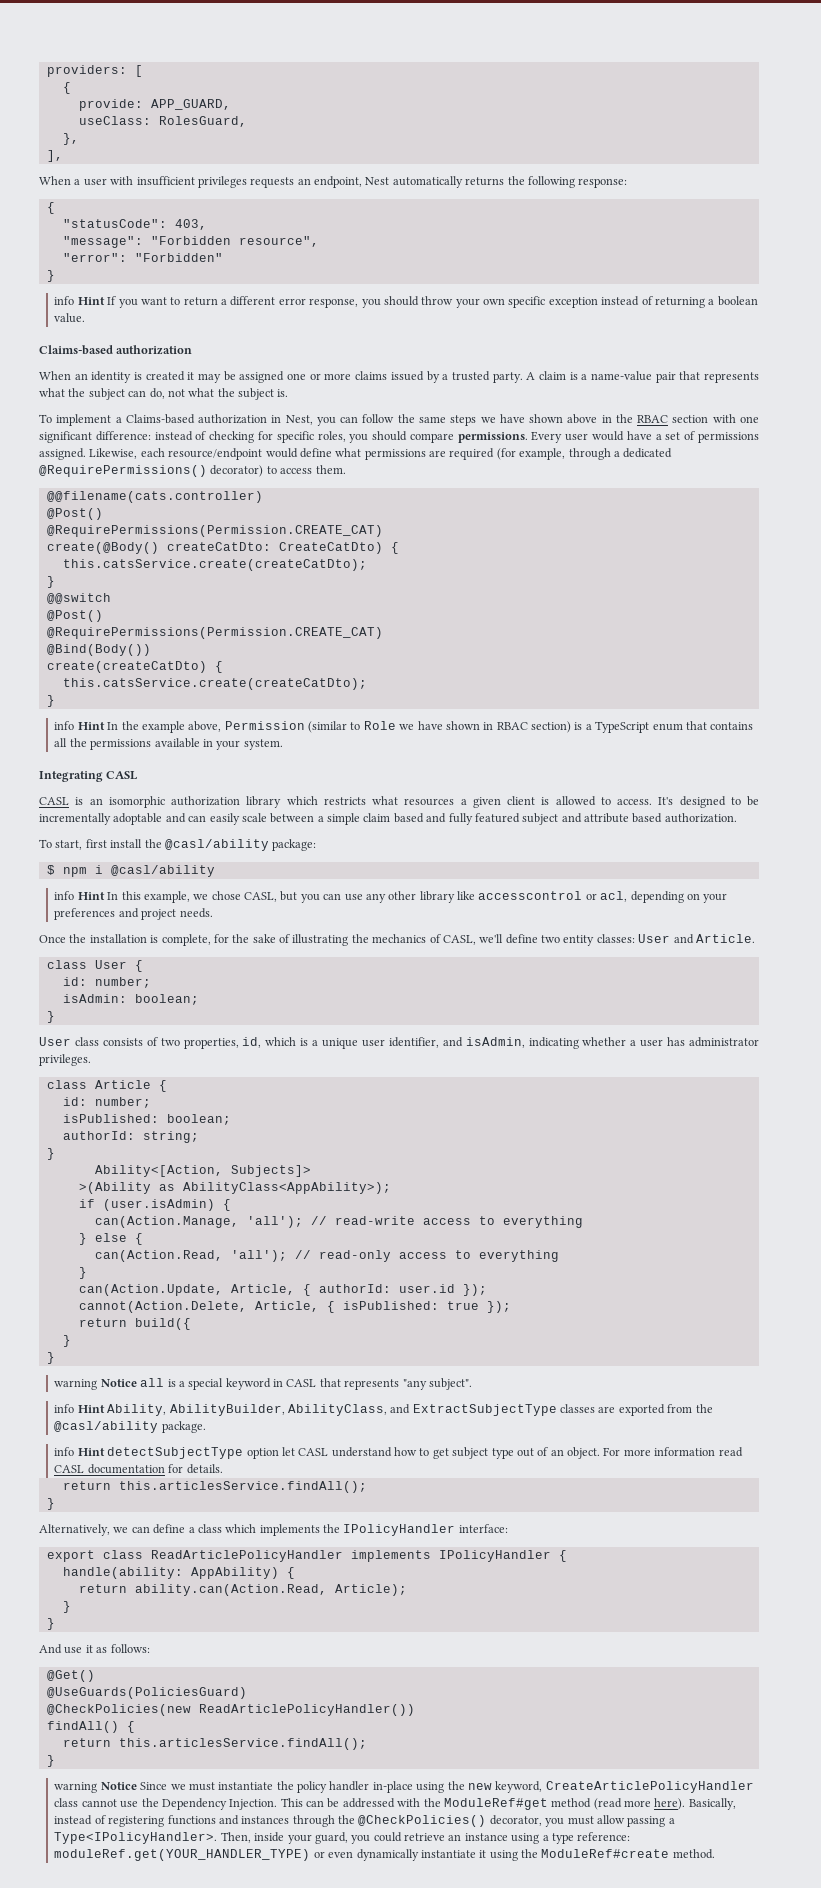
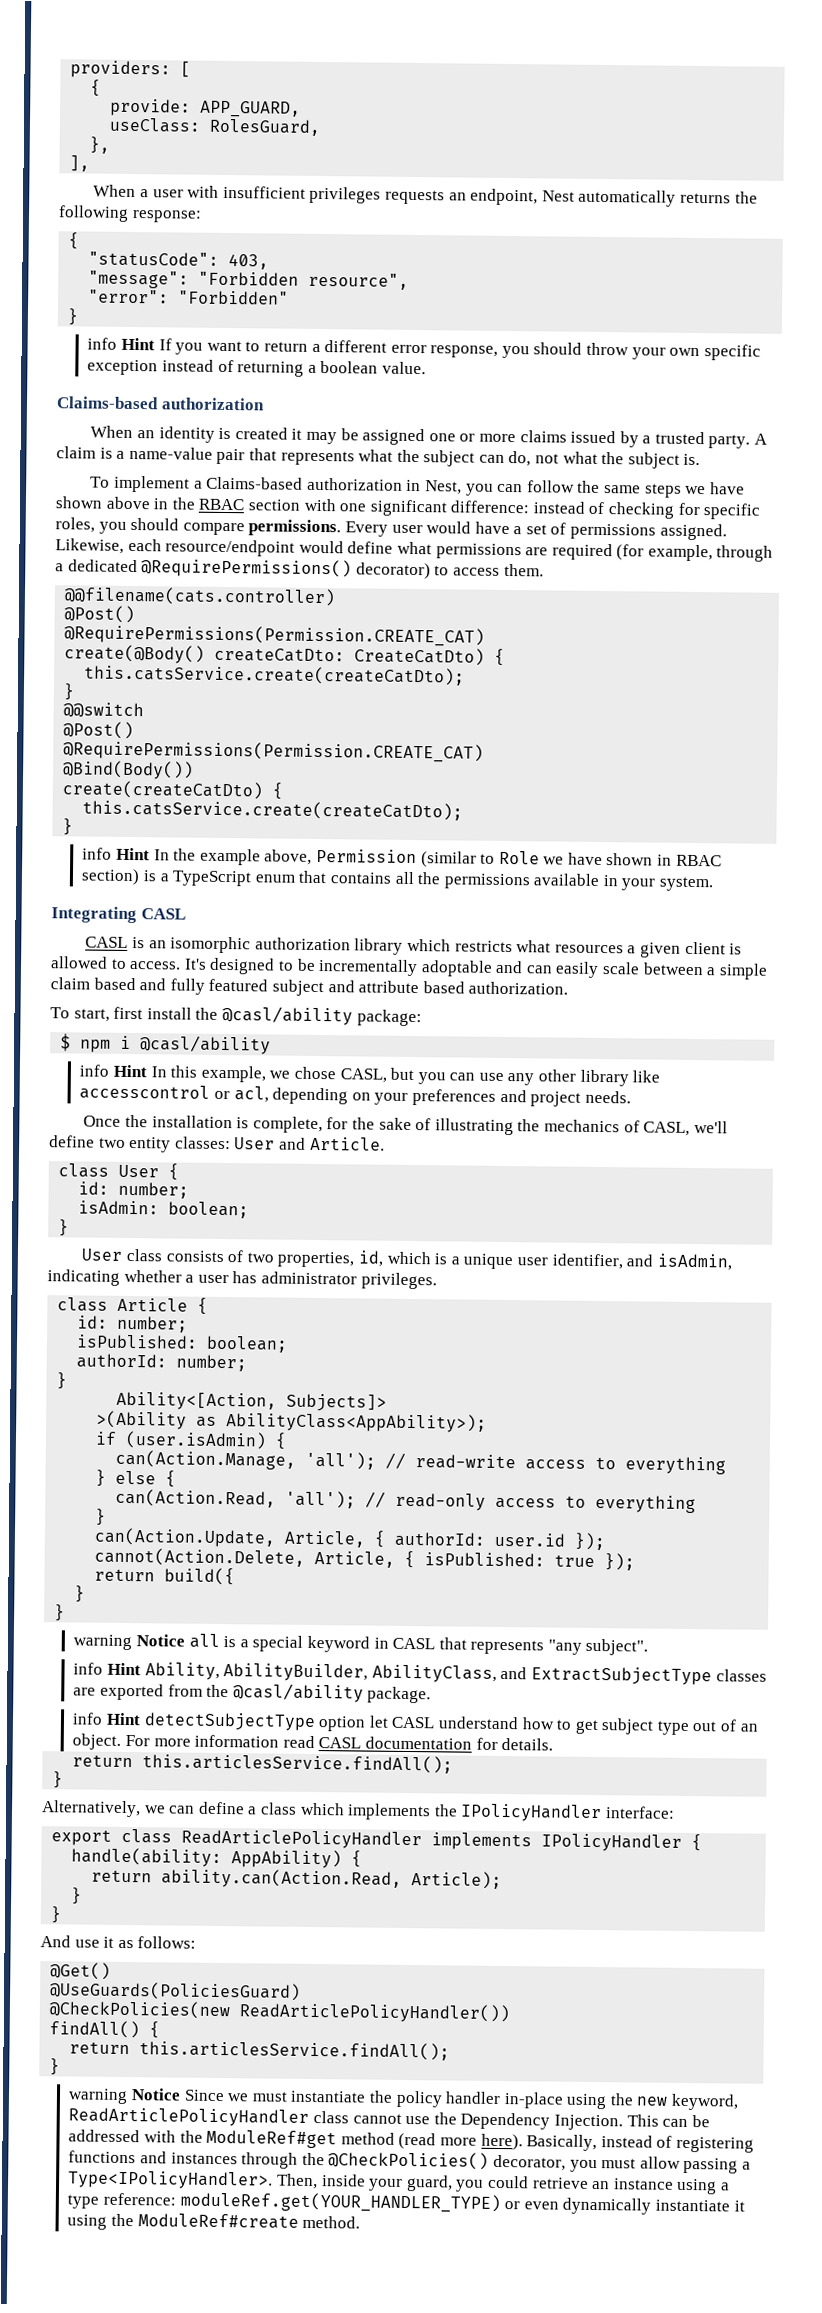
[142,1131,199,1143] string; -> [176,1354,248,1372] number;
[545,1781,754,1793] CreateArticlePolicyHandler -> [68,2107,310,2127] ReadArticlePolicyHandler

